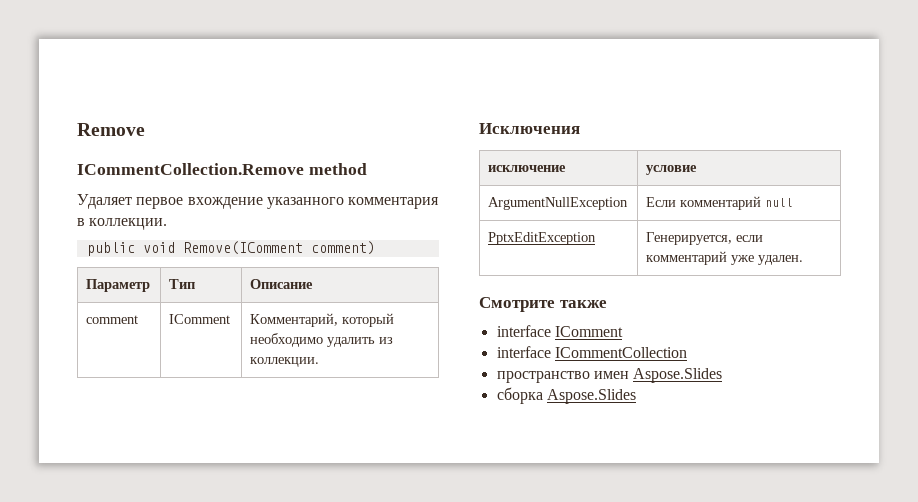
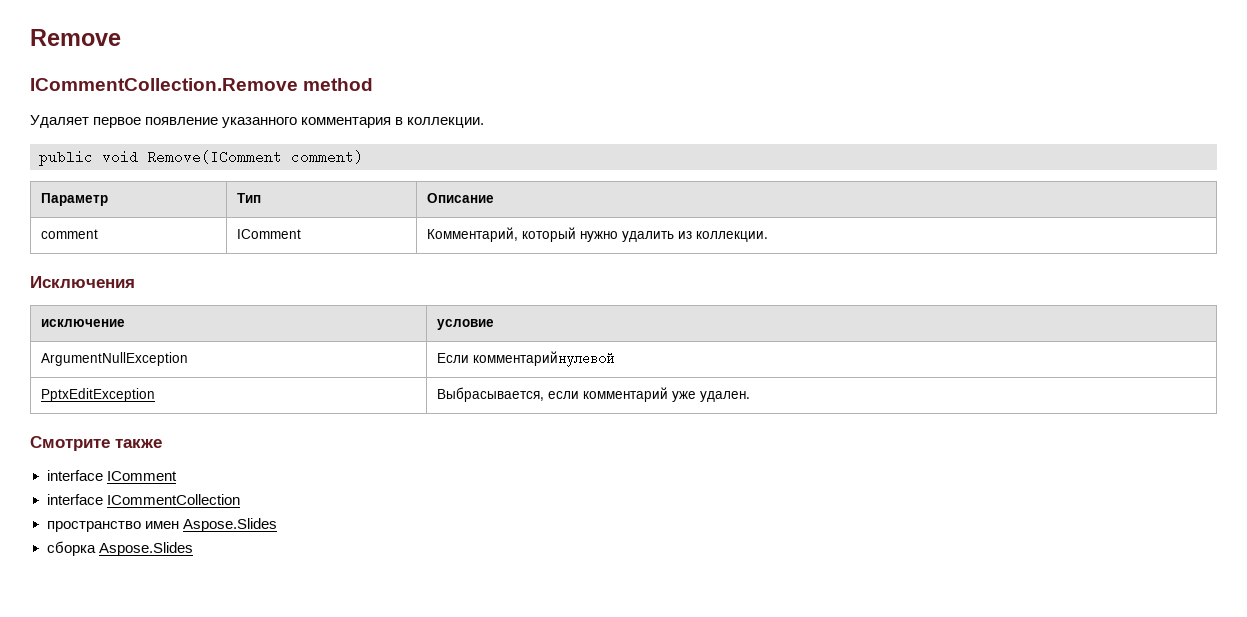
[187,197,263,209] вхождение -> [145,117,219,125] появление
[250,333,324,347] необходимо -> [580,231,619,242] нужно
[680,196,794,210] комментарий null -> [473,350,615,367] комментарийнулевой
[646,232,733,245] Генерируется, -> [437,387,545,402] Выбрасывается,

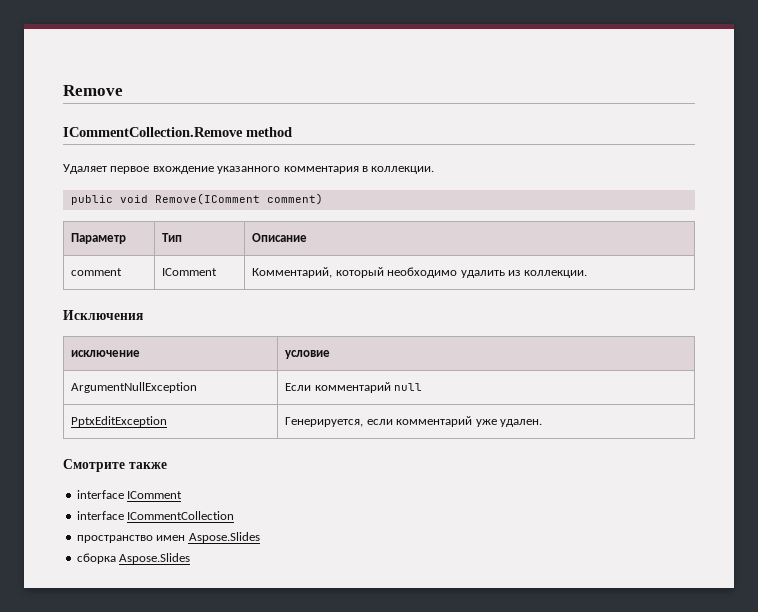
[145,117,219,125] появление -> [152,166,214,174] вхождение
[580,231,619,242] нужно -> [387,267,458,278] необходимо
[473,350,615,367] комментарийнулевой -> [314,382,423,393] комментарий null
[437,387,545,402] Выбрасывается, -> [285,417,364,427] Генерируется,

